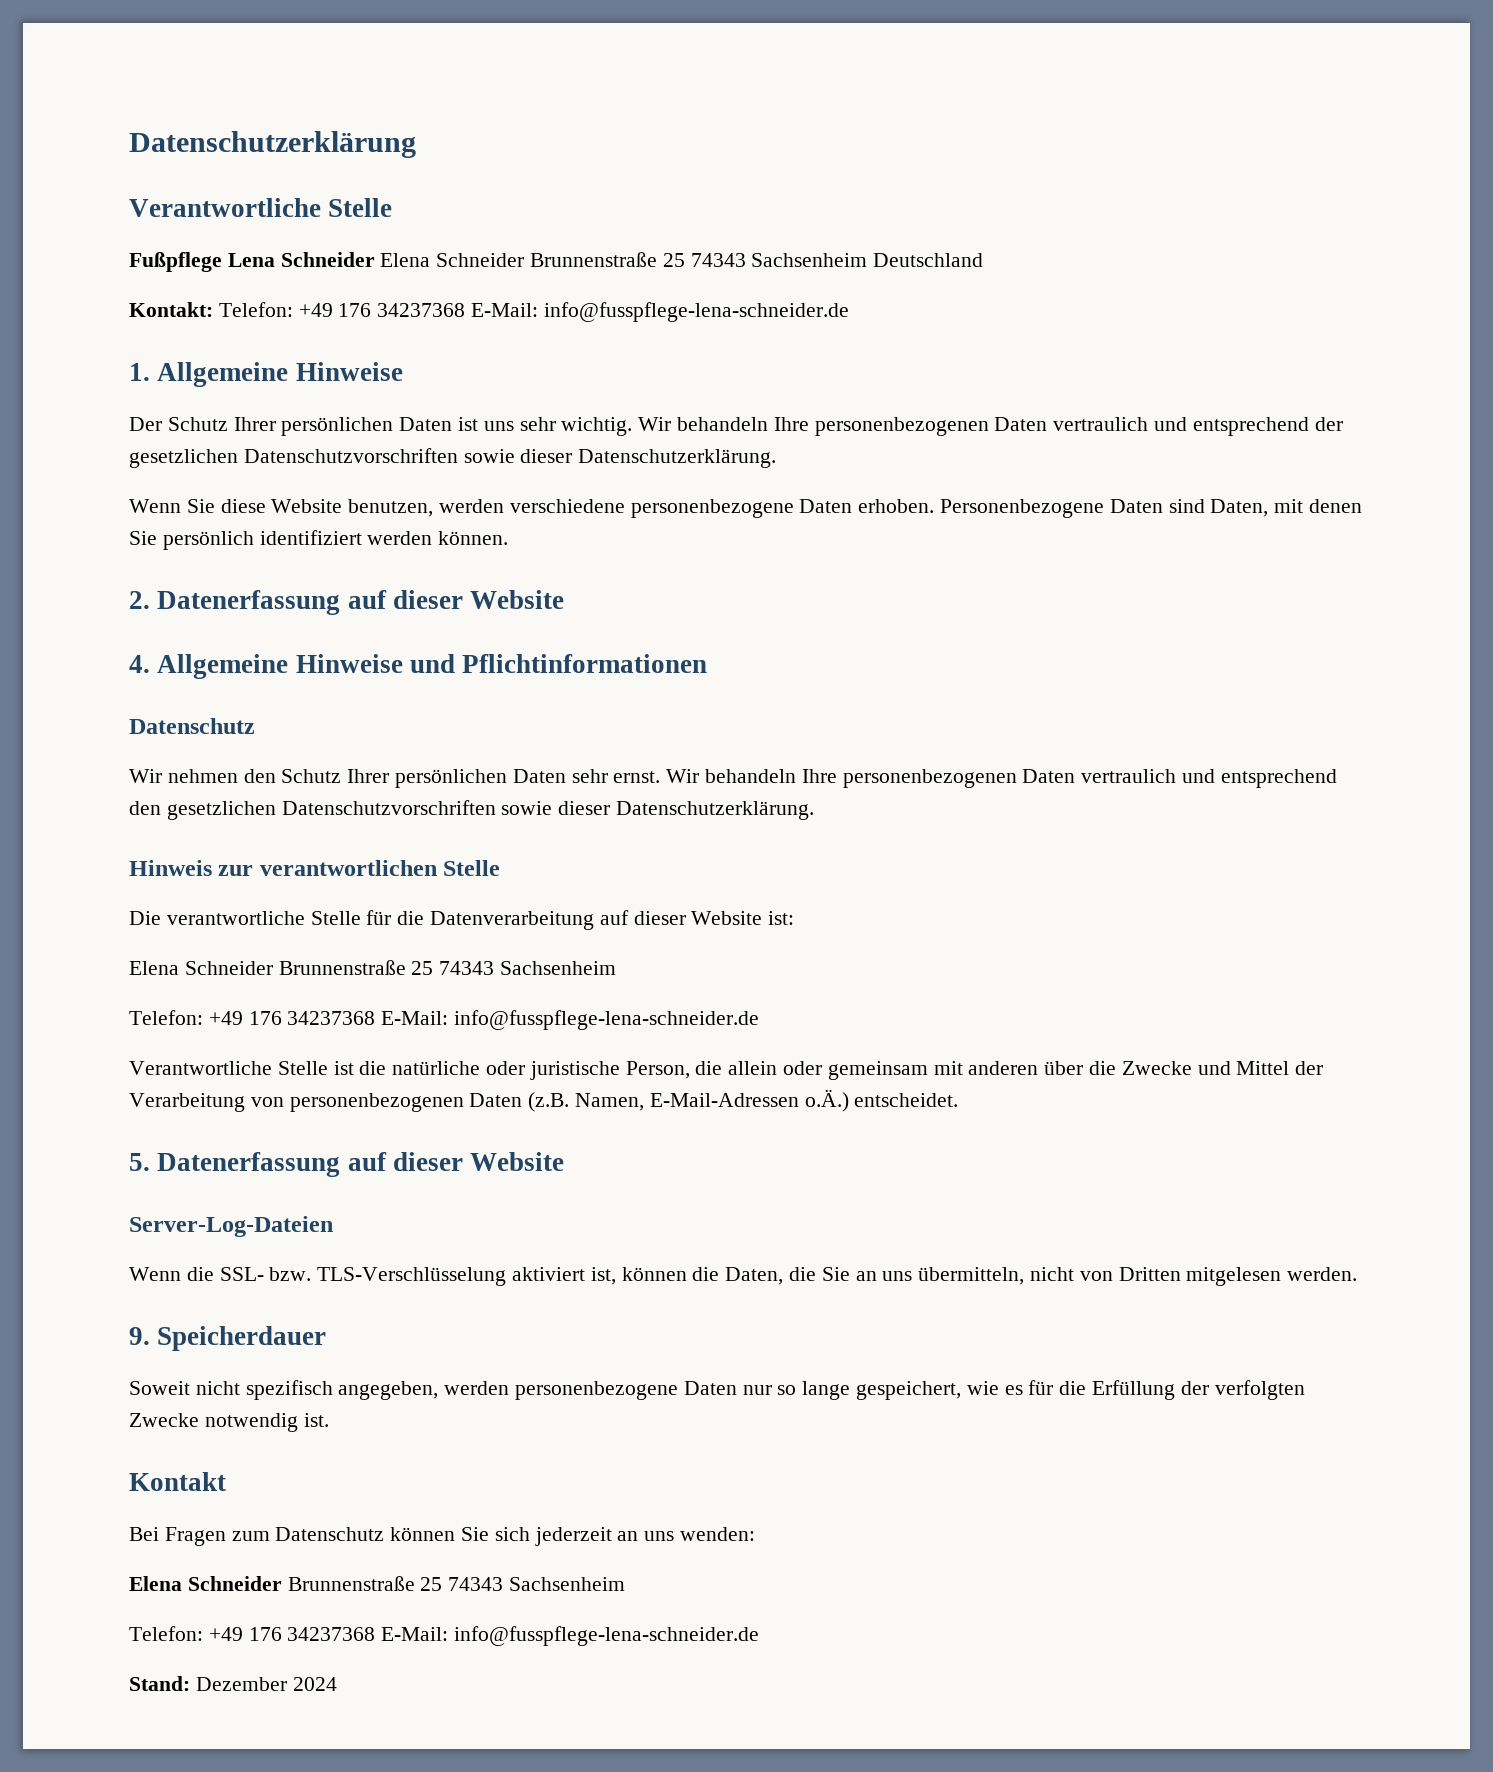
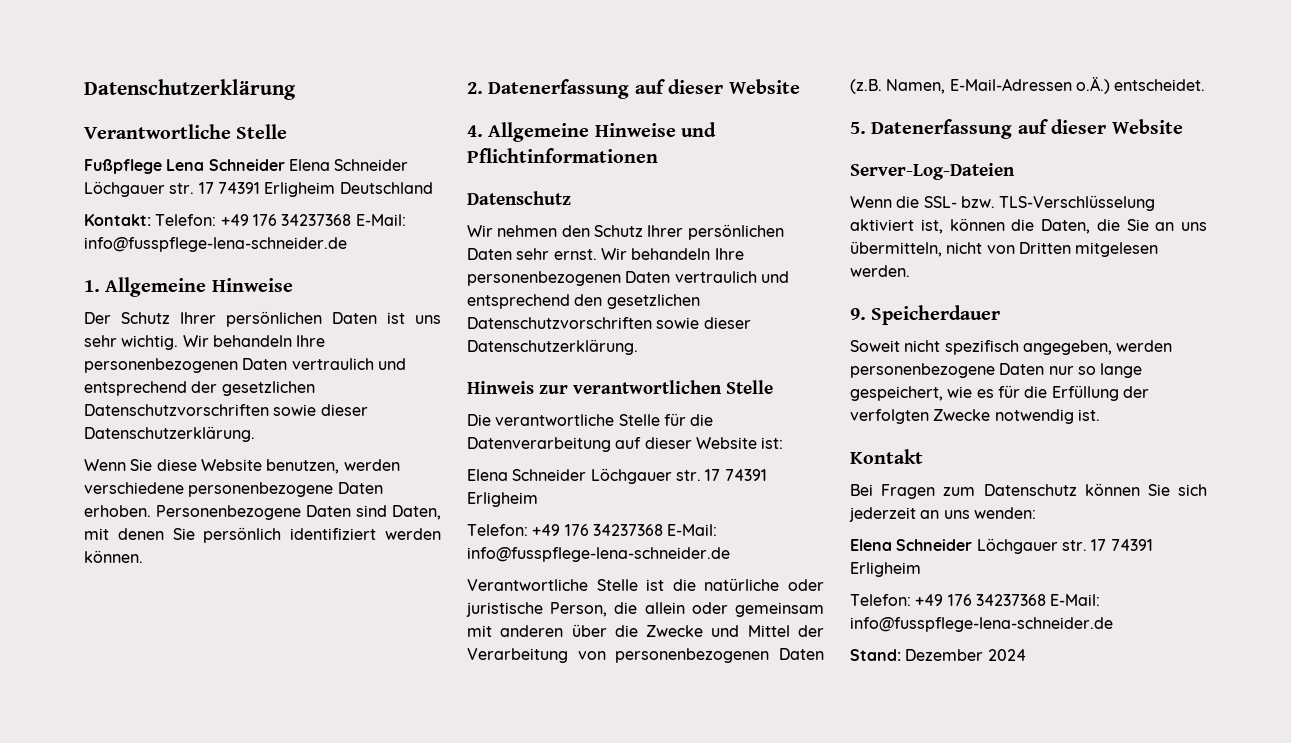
[530,252,868,267] Brunnenstraße 25 74343 Sachsenheim -> [84,181,336,197] Löchgauer str. 17 74391 Erligheim
[278,960,617,975] Brunnenstraße 25 74343 Sachsenheim -> [590,468,767,484] [467,492,538,507] Löchgauer str. 17 74391 Erligheim
[287,1576,626,1591] Brunnenstraße 25 74343 Sachsenheim -> [976,538,1153,554] [850,562,921,577] Löchgauer str. 17 74391 Erligheim

